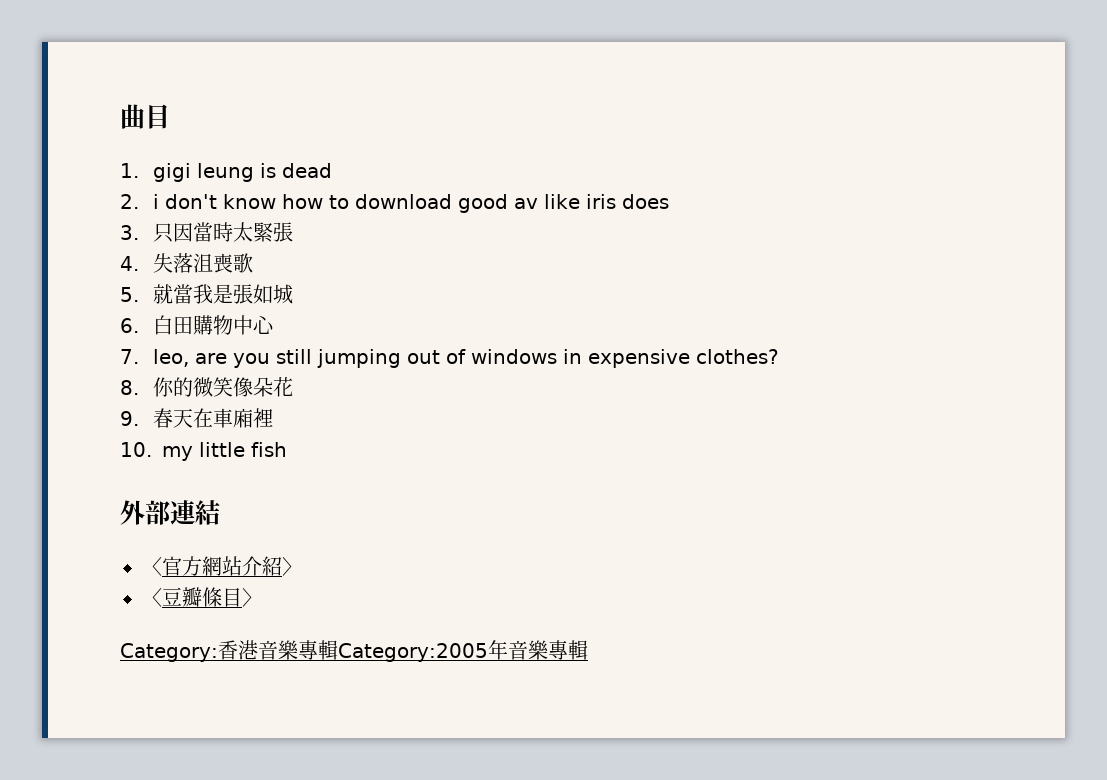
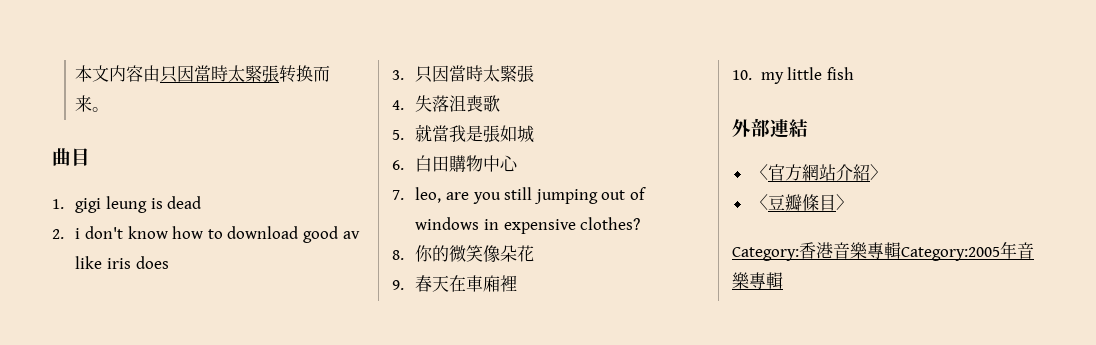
(120, 116) none -> [75,65,331,83] [75,95,110,112] 本文内容由只因當時太緊張转换而来。 //

